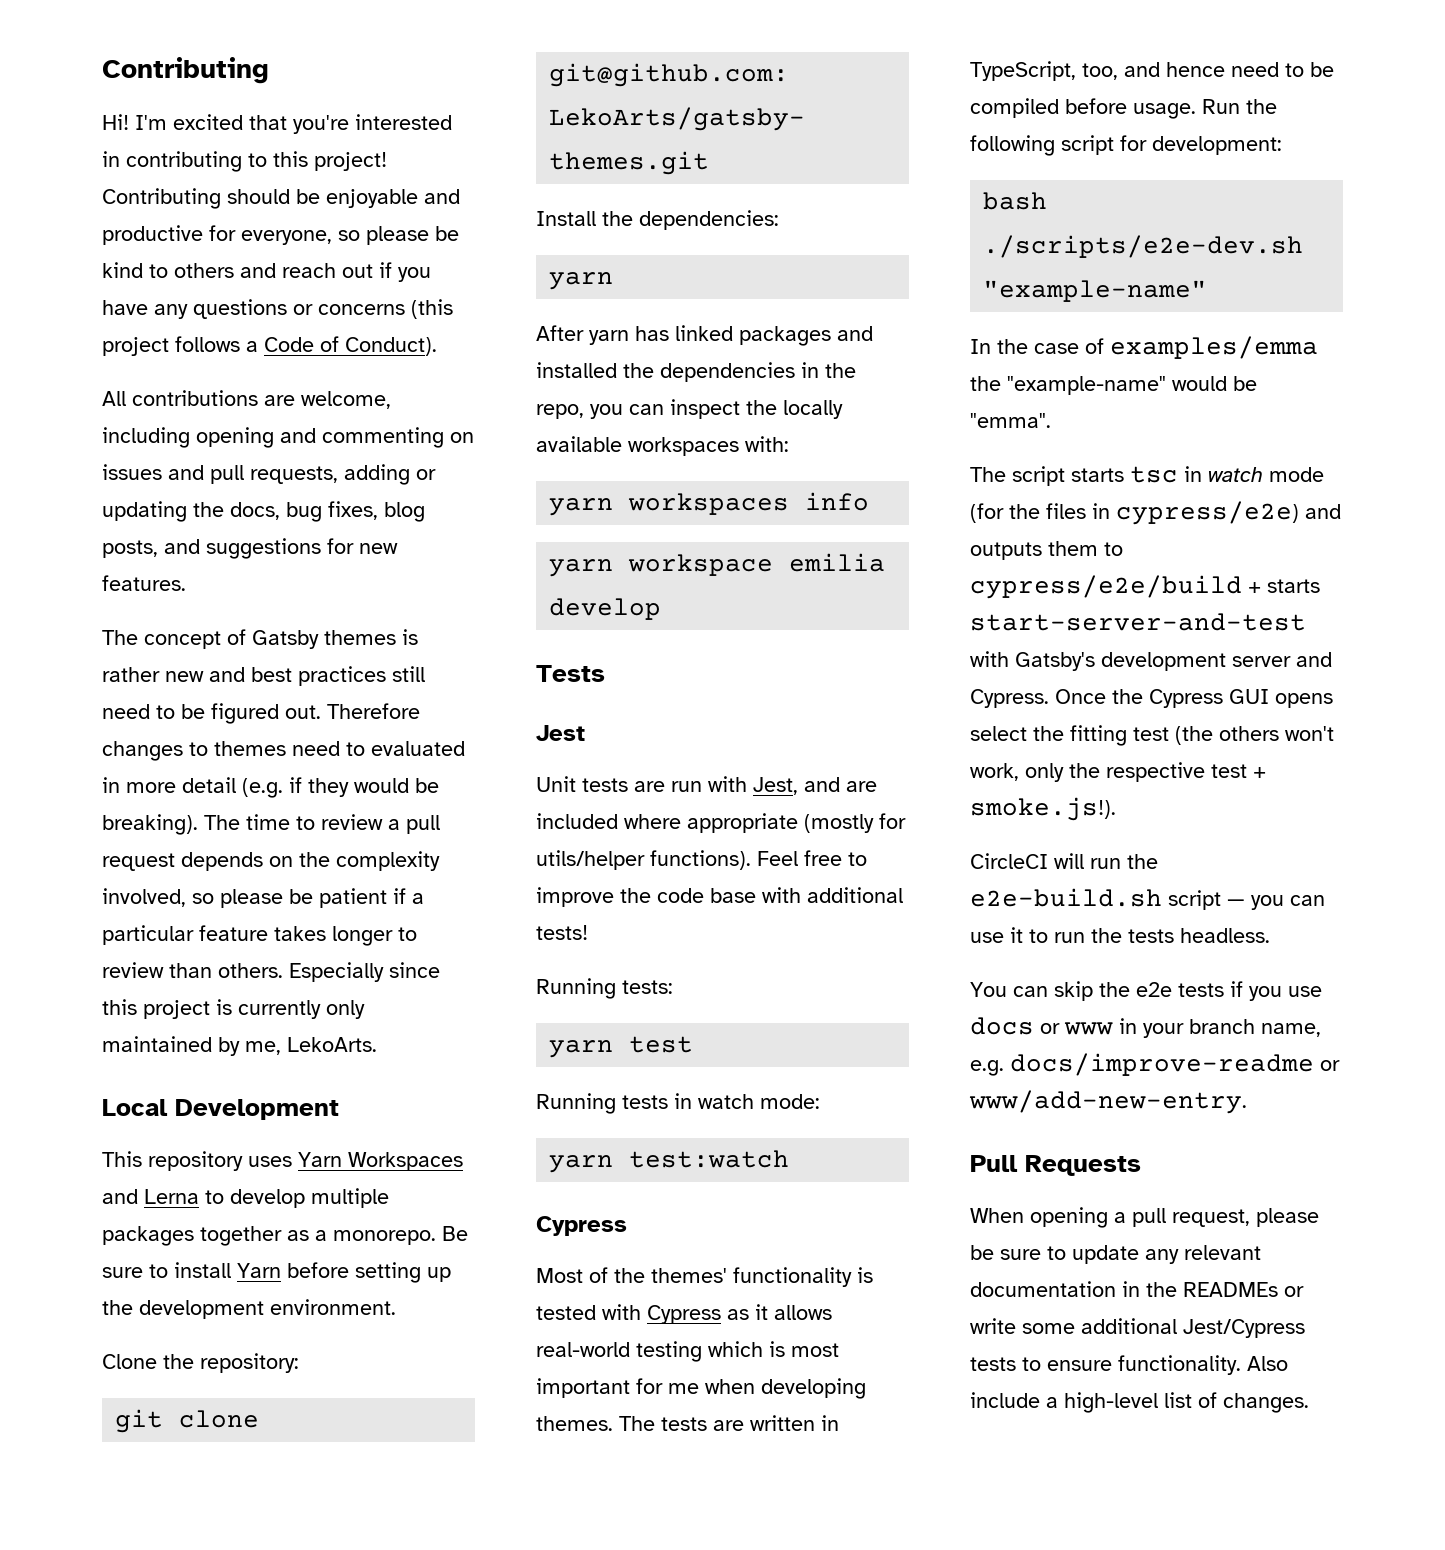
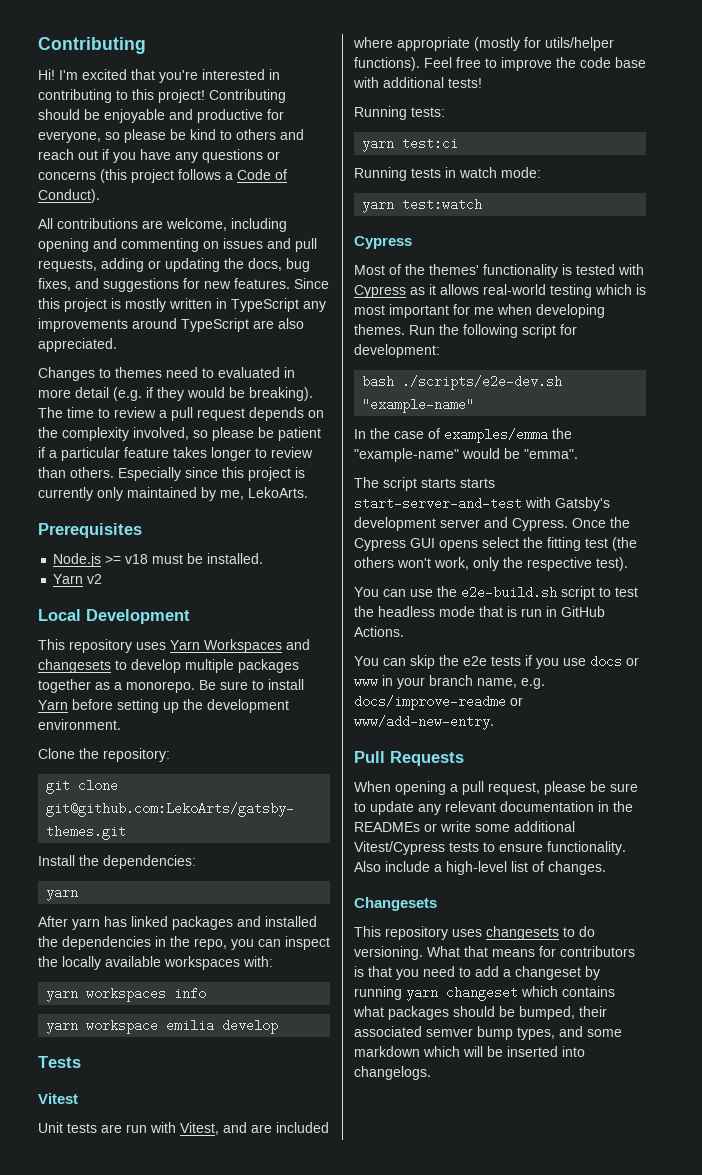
[384,502,425,522] [102,540,158,558] blog posts, -> (71, 284) none
[102,629,418,649] [102,666,425,686] [102,703,420,724] [102,741,183,761] // The concept of Gatsby themes is rather new and best practices still need to be figured out. Therefore changes -> [294,278,329,289] [38,298,326,312] [38,318,304,332] [38,338,117,352] [38,367,95,381] Since this project is mostly written in TypeScript any improvements around TypeScript are also appreciated. // Changes
(377, 1044) none -> [38,523,142,538] [53,553,264,567] [53,574,103,584] // Prerequisites // Node.js >= v18 must be installed. // Yarn v2
[144,1189,199,1204] Lerna -> [38,659,111,673] changesets
[536,725,585,741] Jest -> [38,1093,78,1104] Vitest
[753,777,798,795] Jest, -> [180,1122,219,1135] Vitest,
[629,1036,694,1053] test -> [402,137,459,150] test:ci
[619,1415,839,1431] [970,61,1334,81] [970,98,1196,119] The tests are written in TypeScript, too, and hence need to be compiled before usage. -> (405, 329) none
[1130,466,1324,483] [970,501,1341,525] [970,541,1123,560] [970,575,1261,599] tsc in watch mode (for the files in cypress/e2e) and outputs them to cypress/e2e/build + -> (456, 483) none
[1211,764,1266,778] [970,797,1116,821] [970,853,1158,869] [970,888,1325,910] [970,927,1270,943] test + smoke.js!). // CircleCI will run the e2e-build.sh script — you can use it to run the tests headless. -> [596,557,628,571] [354,586,638,600] [354,606,605,617] [354,626,404,637] test). // You can use the e2e-build.sh script to test the headless mode that is run in GitHub Actions.
[1183,1319,1305,1338] Jest/Cypress -> [354,841,445,855] Vitest/Cypress
(1309, 1403) none -> [354,897,437,911] [354,926,595,940] [354,946,635,960] [354,966,600,980] [354,986,615,1001] [353,1006,607,1020] [354,1026,622,1040] [354,1046,585,1057] [354,1066,431,1080] // Changesets // This repository uses changesets to do versioning. What that means for contributors is that you need to add a changeset by running yarn changeset which contains what packages should be bumped, their associated semver bump types, and some markdown which will be inserted into changelogs.

